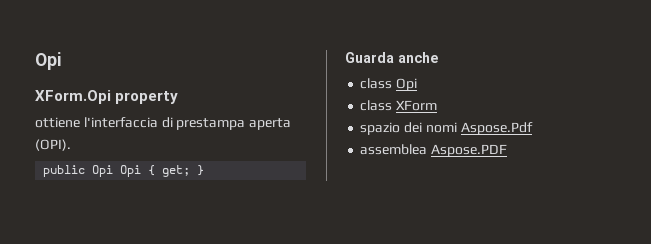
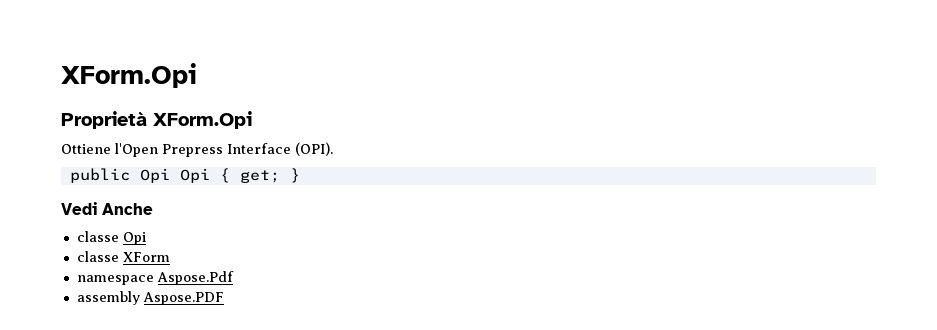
[35,52,61,70] [35,90,179,104] [35,117,292,130] Opi // XForm.Opi property // ottiene l'interfaccia di prestampa aperta -> [61,63,197,88] [61,111,252,129] [61,143,291,157] XForm.Opi // Proprietà XForm.Opi // Ottiene l'Open Prepress Interface
[345,52,438,63] [360,78,418,91] [360,100,393,111] Guarda anche // class Opi // class -> [61,202,153,215] [76,231,146,245] [76,251,119,262] Vedi Anche // classe Opi // classe
[360,122,457,135] spazio dei nomi -> [76,275,154,285] namespace
[360,144,428,155] assemblea -> [76,291,140,305] assembly

